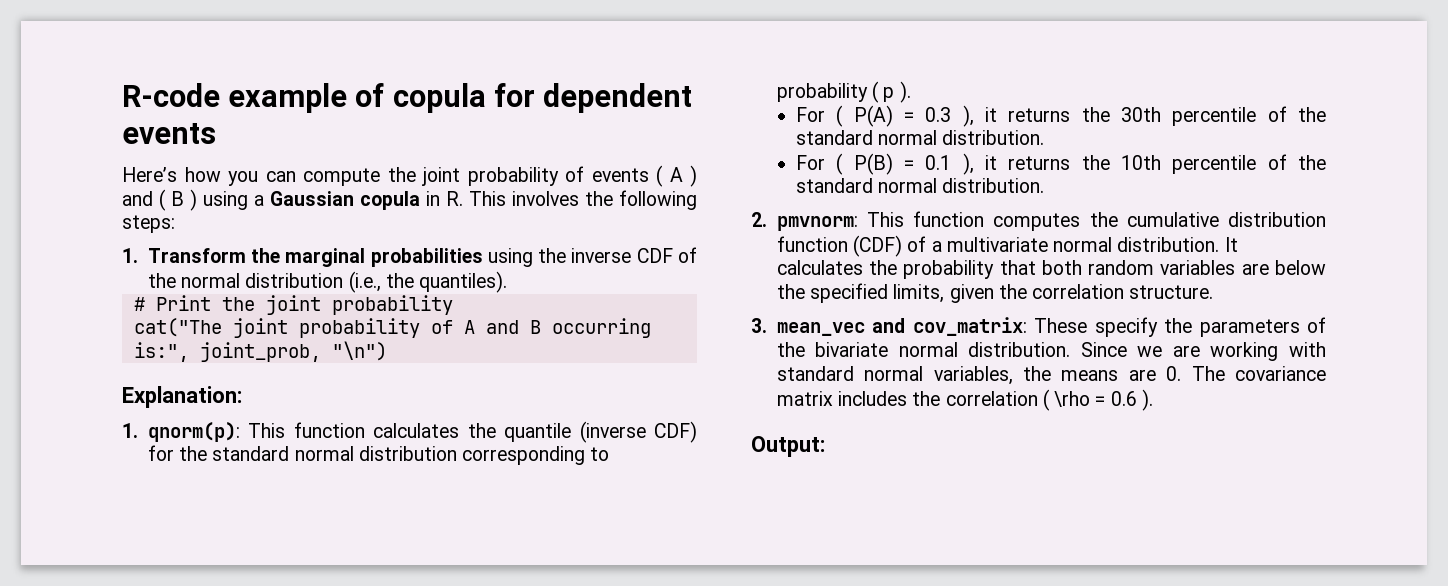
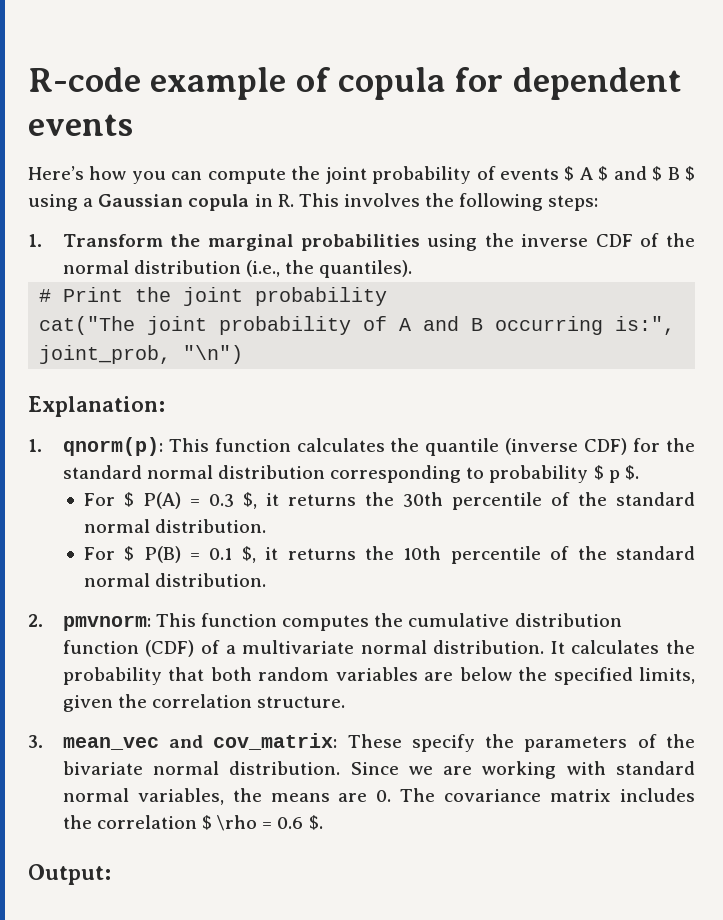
[656,165,697,187] [122,189,197,211] ( A ) and ( B ) -> [564,166,695,181] $ A $ and $ B $
[872,81,911,103] [795,105,844,127] ( p ). // For ( -> [593,465,639,483] [83,492,134,507] $ p $. // For $
[962,105,974,127] ), -> [242,492,257,509] $,
[836,153,844,175] ( -> [124,546,135,561] $
[962,153,974,175] ), -> [241,546,256,563] $,
[1042,389,1050,411] ( -> [202,815,213,830] $
[1141,389,1153,411] ). -> [308,815,323,830] $.

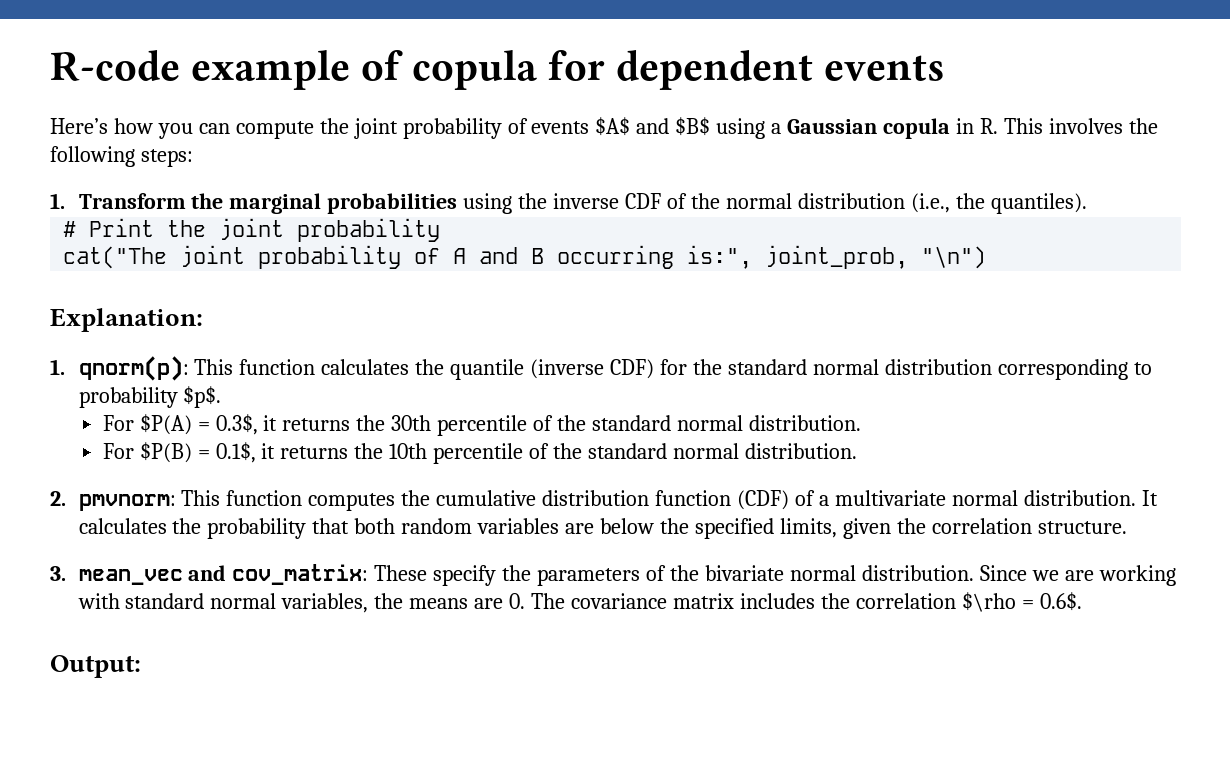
[564,166,695,181] $ A $ and $ B $ -> [595,117,711,136] $A$ and $B$
[593,465,639,483] [83,492,257,509] $ p $. // For $ P(A) = 0.3 $, -> [183,386,222,408] [102,414,258,435] $p$. // For $P(A) = 0.3$,
[124,546,256,563] $ P(B) = 0.1 $, -> [139,442,256,463] $P(B) = 0.1$,
[202,815,323,831] $ \rho = 0.6 $. -> [961,592,1082,612] $\rho = 0.6$.

